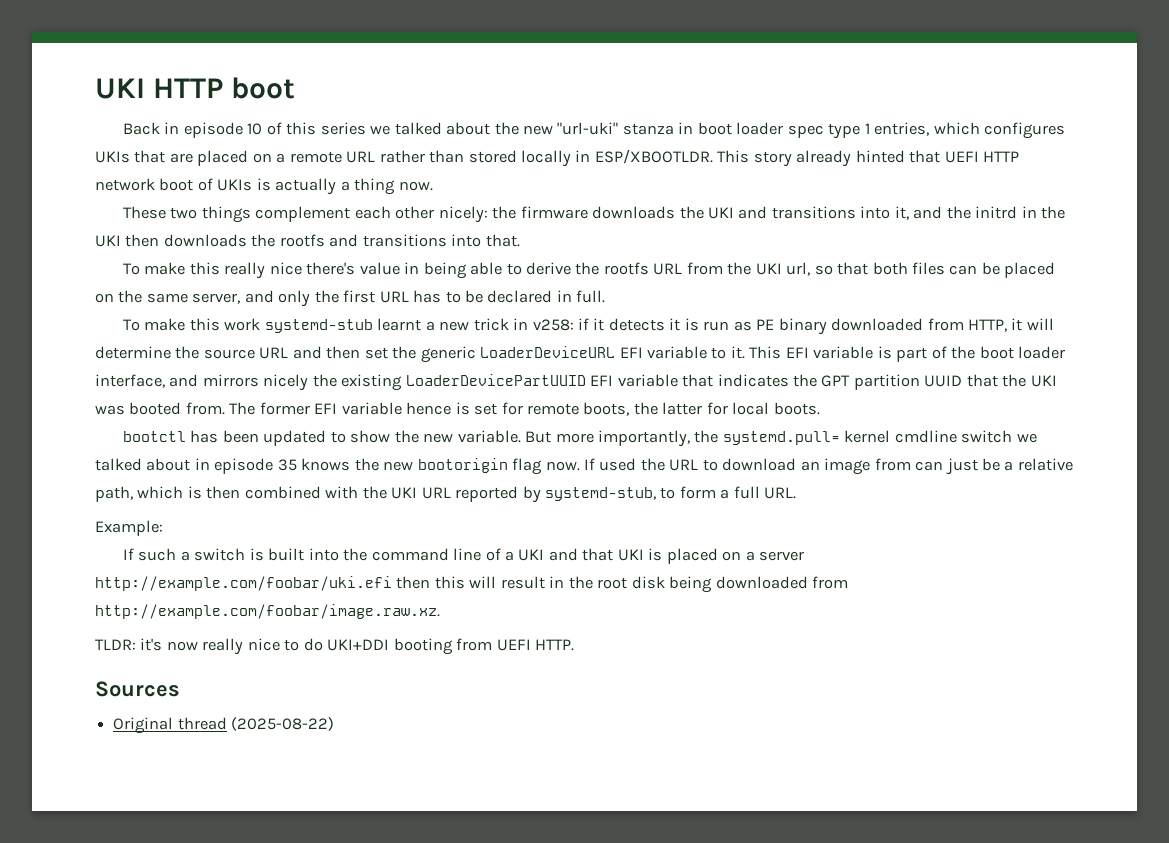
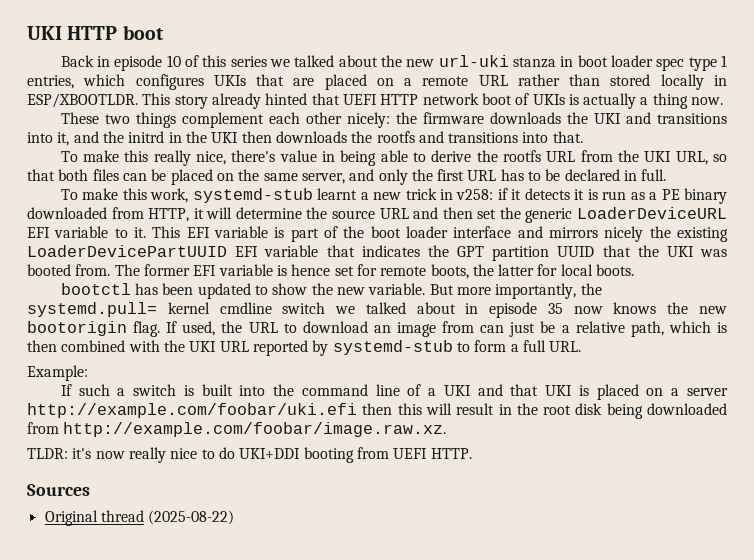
[557,122,619,135] "url-uki" -> [438,55,509,67] url-uki
[269,262,302,275] nice -> [196,151,227,165] nice,
[786,262,811,276] url, -> [675,151,708,165] URL,
[224,318,261,331] work -> [150,188,189,203] work,
(752, 326) none -> [649,192,658,200] a
[95,374,165,388] interface, -> [453,226,512,238] interface
[406,402,470,415] hence is -> [276,264,331,276] is hence
(297, 465) none -> [573,306,603,314] now
[512,458,637,475] flag now. If used -> [133,321,216,337] flag. If used,
[545,487,657,501] systemd-stub, -> [332,340,453,355] systemd-stub

